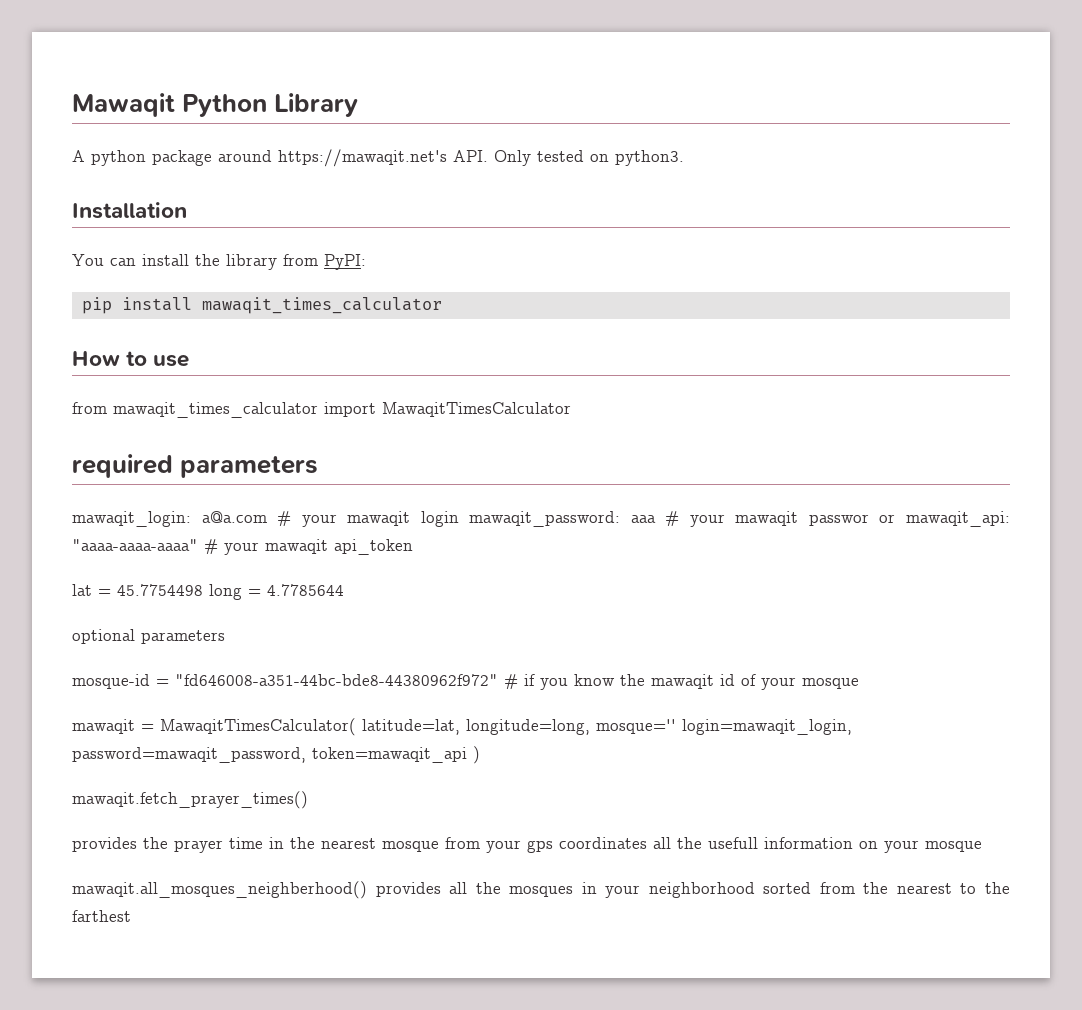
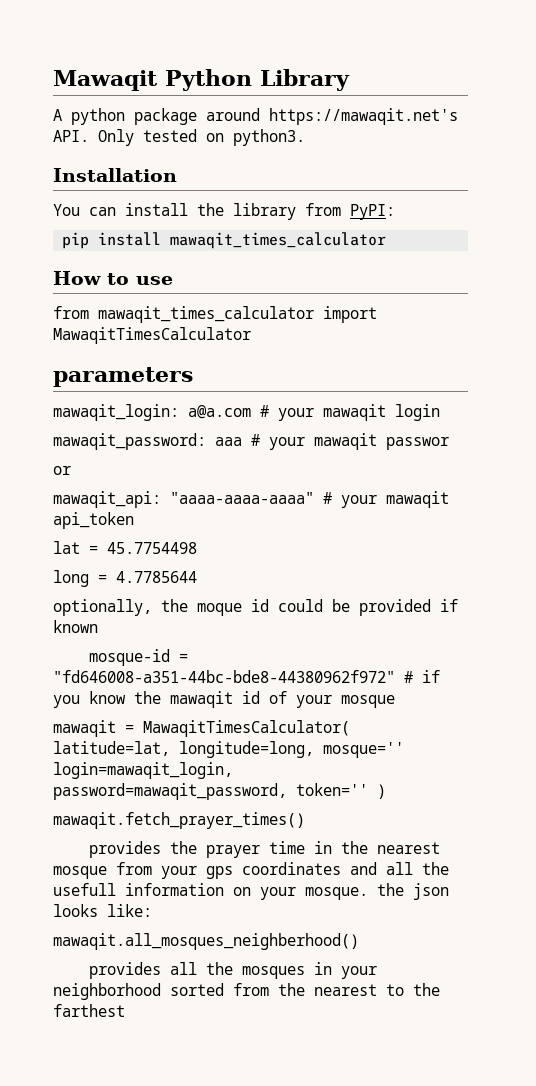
[72,454,173,478] required -> (251, 335) none
(459, 519) none -> (440, 412) //
(869, 520) none -> (449, 443) //
(896, 518) none -> (71, 470) //
(203, 590) none -> (197, 548) //
[72,629,225,644] optional parameters -> [53,599,458,616] [53,620,98,633] optionally, the moque id could be provided if known
[312,747,467,763] token=mawaqit_api -> [296,783,368,796] token=''
(647, 843) none -> [350,862,377,875] and
[925,841,982,852] mosque -> [305,883,449,900] [53,904,152,917] mosque. the json looks like:
(367, 890) none -> (359, 941) //

